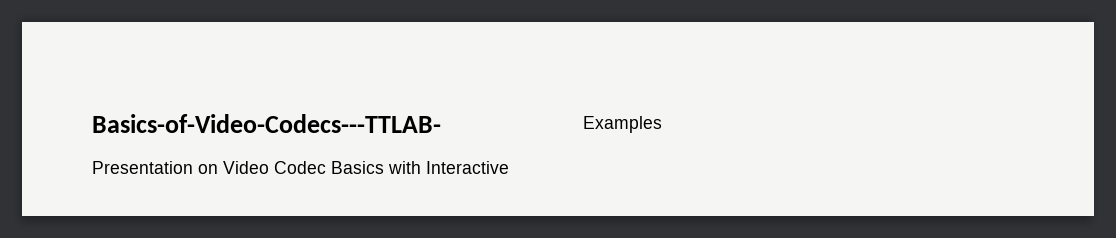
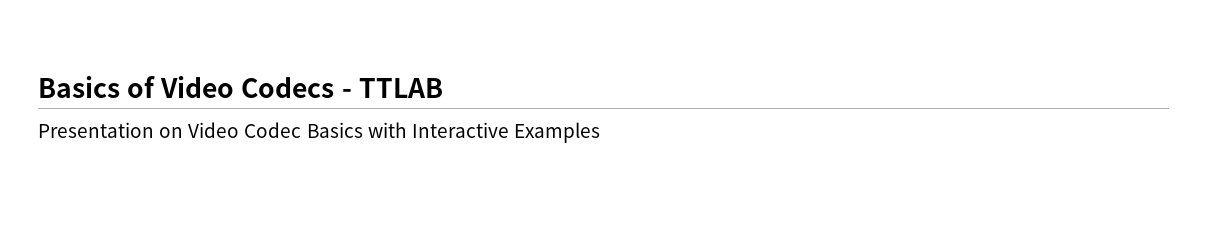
[92,114,441,133] Basics-of-Video-Codecs---TTLAB- -> [38,76,443,98] Basics of Video Codecs - TTLAB

